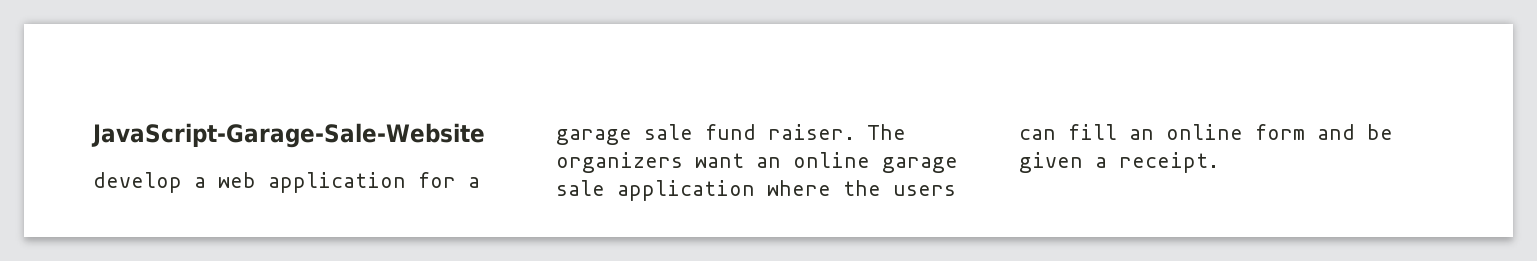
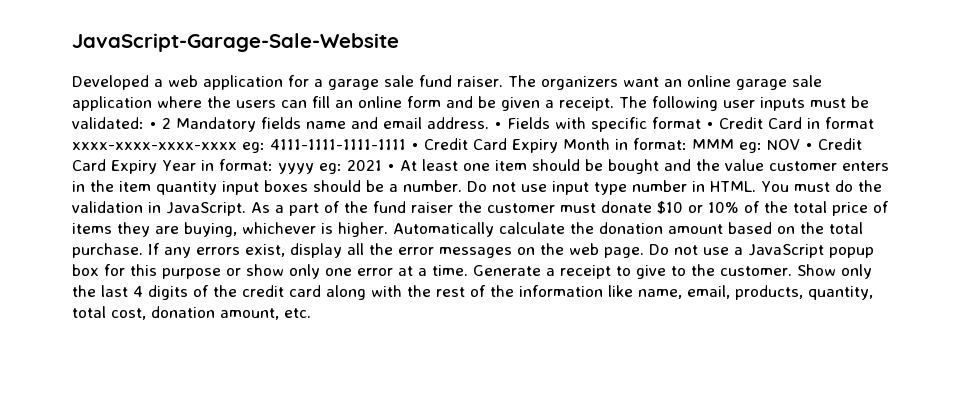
[93,172,182,193] develop -> [72,75,149,90] Developed
(1219, 162) none -> [619,96,869,111] [72,117,874,132] [72,138,862,153] [72,159,889,174] [72,180,882,195] [72,201,889,216] [72,222,863,237] [72,243,874,258] [72,264,872,279] [72,285,873,300] [72,306,311,320] The following user inputs must be validated: • 2 Mandatory fields name and email address. • Fields with specific format • Credit Card in format xxxx-xxxx-xxxx-xxxx eg: 4111-1111-1111-1111 • Credit Card Expiry Month in format: MMM eg: NOV • Credit Card Expiry Year in format: yyyy eg: 2021 • At least one item should be bought and the value customer enters in the item quantity input boxes should be a number. Do not use input type number in HTML. You must do the validation in JavaScript. As a part of the fund raiser the customer must donate $10 or 10% of the total price of items they are buying, whichever is higher. Automatically calculate the donation amount based on the total purchase. If any errors exist, display all the error messages on the web page. Do not use a JavaScript popup box for this purpose or show only one error at a time. Generate a receipt to give to the customer. Show only the last 4 digits of the credit card along with the rest of the information like name, email, products, quantity, total cost, donation amount, etc.

